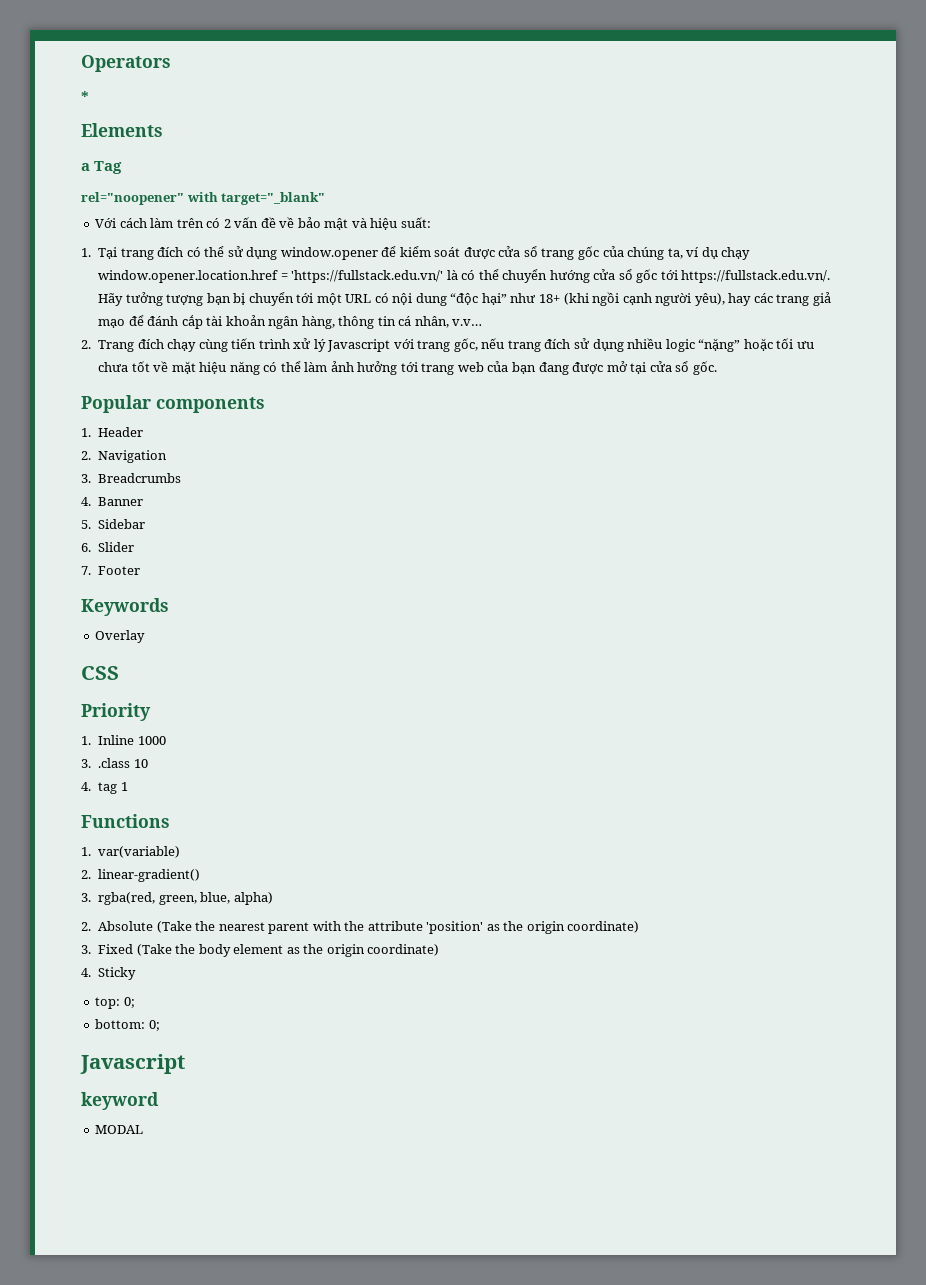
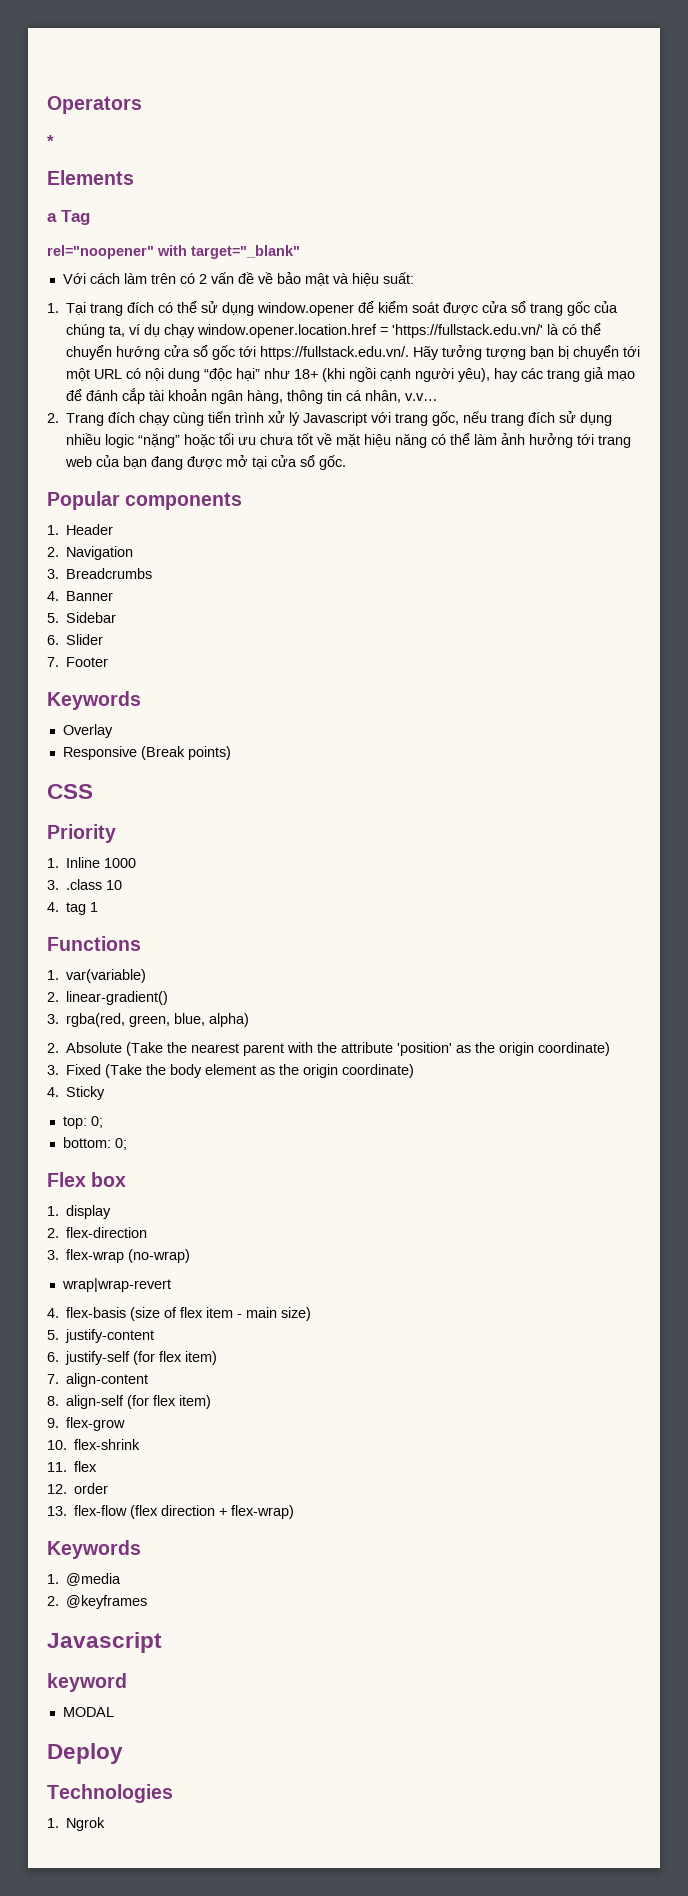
(146, 636) none -> [62,746,231,760] // Responsive (Break points)
(160, 1025) none -> [47,1172,127,1187] [47,1205,112,1219] [47,1227,148,1238] [47,1249,191,1263] [61,1278,171,1292] [47,1307,312,1321] [47,1329,155,1343] [47,1351,218,1365] [47,1373,149,1387] [47,1395,212,1409] [47,1417,126,1431] [47,1439,141,1450] [47,1461,98,1472] [47,1483,109,1494] [47,1505,295,1519] [47,1540,141,1559] [47,1573,122,1586] [47,1595,148,1609] // Flex box // 1. display // 2. flex-direction // 3. flex-wrap (no-wrap) // wrap|wrap-revert // 4. flex-basis (size of flex item - main size) // 5. justify-content // 6. justify-self (for flex item) // 7. align-content // 8. align-self (for flex item) // 9. flex-grow // 10. flex-shrink // 11. flex // 12. order // 13. flex-flow (flex direction + flex-wrap) // Keywords // 1. @media // 2. @keyframes
(144, 1129) none -> [47,1743,123,1764] [47,1784,173,1803] [47,1817,106,1831] // Deploy // Technologies // 1. Ngrok

